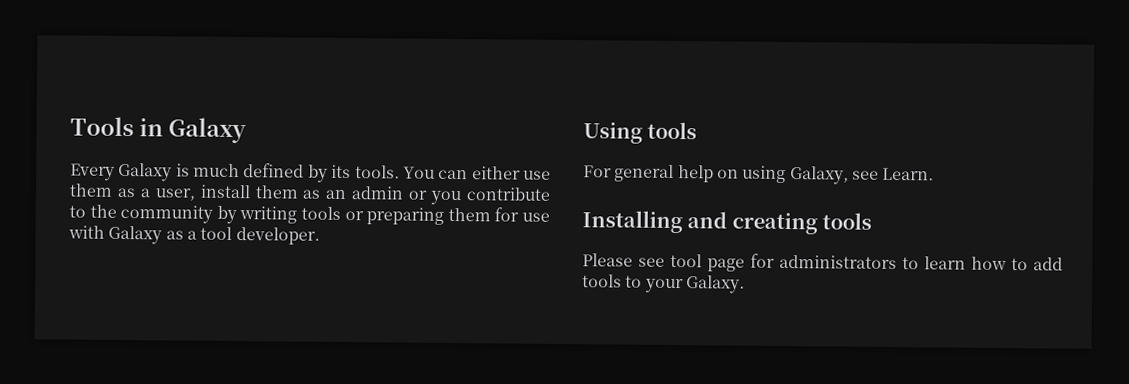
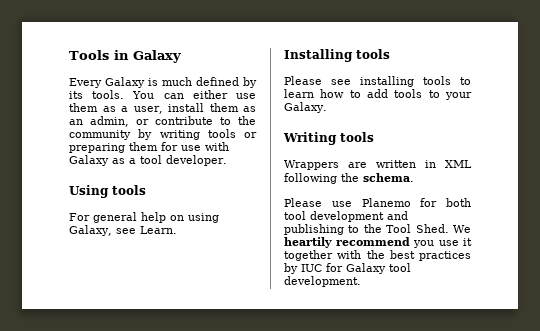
[351,186,463,206] admin or you -> [90,116,149,127] admin, or
[687,211,818,235] and creating -> (353, 55) none
[670,253,897,272] tool page for administrators -> [360,76,451,87] installing tools
(745, 284) none -> [283,132,374,145] [284,160,472,170] [284,173,414,184] [284,198,471,207] [284,211,408,222] [284,224,471,235] [284,237,472,248] [284,250,471,261] [284,263,411,274] [284,276,361,287] // Writing tools // Wrappers are written in XML following the schema. // Please use Planemo for both tool development and publishing to the Tool Shed. We heartily recommend you use it together with the best practices by IUC for Galaxy tool development.

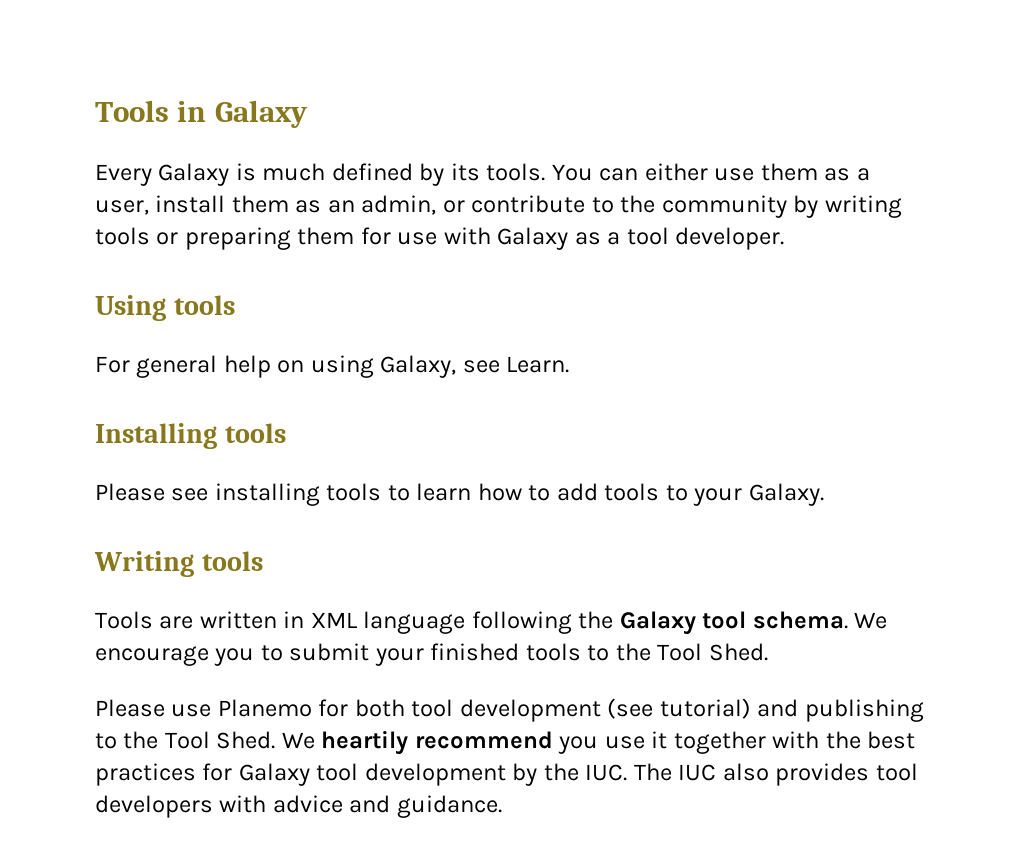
[284,160,339,170] Wrappers -> [95,611,153,629] Tools
(472, 164) none -> [363,611,466,634] language
(359, 177) none -> [619,611,747,635] Galaxy tool
(414, 177) none -> [854,612,888,629] [95,643,768,666] We encourage you to submit your finished tools to the Tool Shed.
(384, 216) none -> [607,698,751,719] (see tutorial)
[284,263,322,274] by IUC -> (196, 774) none
[284,276,361,287] development. -> [364,763,918,786] [95,795,502,818] development by the IUC. The IUC also provides tool developers with advice and guidance.

